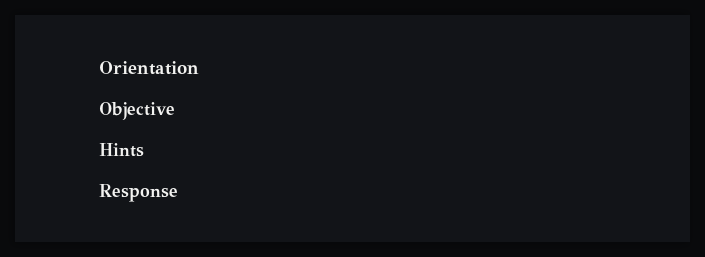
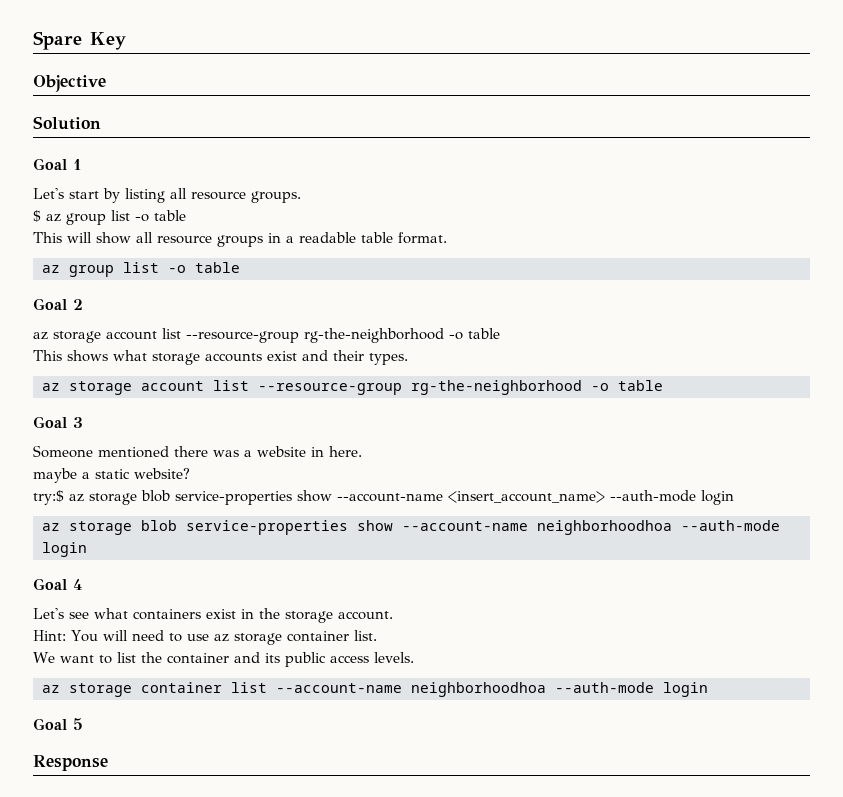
[99,61,199,75] Orientation -> [33,31,126,50] Spare Key
[99,143,144,157] Hints -> [33,116,101,130] [33,158,82,170] [33,188,301,203] [33,210,186,225] [33,232,447,247] [42,262,240,277] [33,298,83,310] [33,328,500,343] [33,350,408,365] [42,380,663,395] [33,416,83,428] [33,445,362,458] [33,468,190,483] [33,490,734,505] [42,520,780,535] [42,542,87,557] [33,578,82,590] [33,608,393,623] [33,630,377,645] [33,652,414,667] [42,682,708,697] [33,718,83,730] Solution // Goal 1 // Let's start by listing all resource groups. // $ az group list -o table // This will show all resource groups in a readable table format. // az group list -o table // Goal 2 // az storage account list --resource-group rg-the-neighborhood -o table // This shows what storage accounts exist and their types. // az storage account list --resource-group rg-the-neighborhood -o table // Goal 3 // Someone mentioned there was a website in here. // maybe a static website? // try:$ az storage blob service-properties show --account-name <insert_account_name> --auth-mode login // az storage blob service-properties show --account-name neighborhoodhoa --auth-mode login // Goal 4 // Let's see what containers exist in the storage account. // Hint: You will need to use az storage container list. // We want to list the container and its public access levels. // az storage container list --account-name neighborhoodhoa --auth-mode login // Goal 5

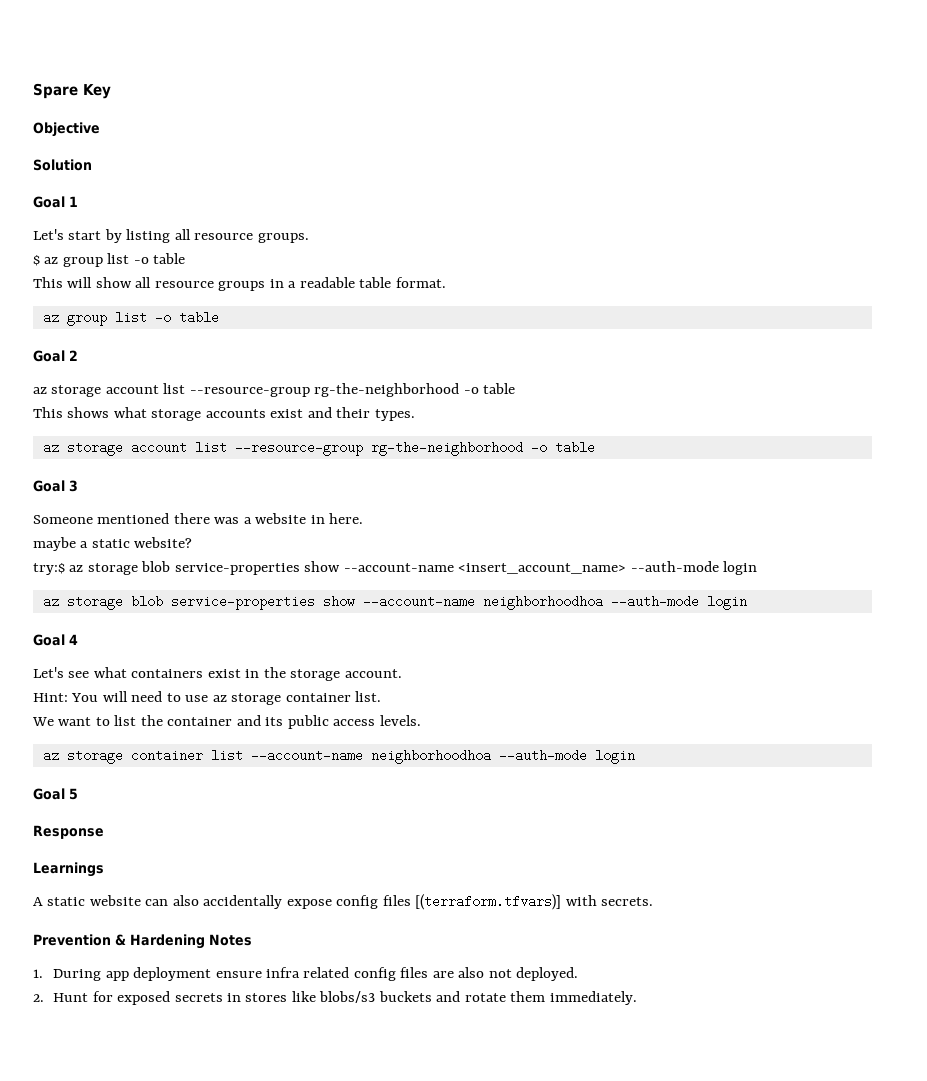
(108, 763) none -> [33,862,104,877] [33,894,654,910] [33,934,252,949] [33,967,579,981] [33,991,637,1005] // Learnings // A static website can also accidentally expose config files [(terraform.tfvars)] with secrets. // Prevention & Hardening Notes // 1. During app deployment ensure infra related config files are also not deployed. // 2. Hunt for exposed secrets in stores like blobs/s3 buckets and rotate them immediately.

